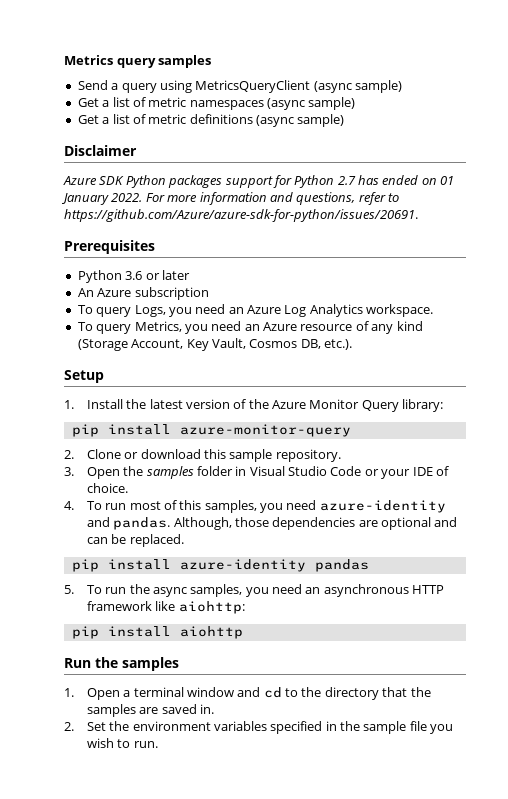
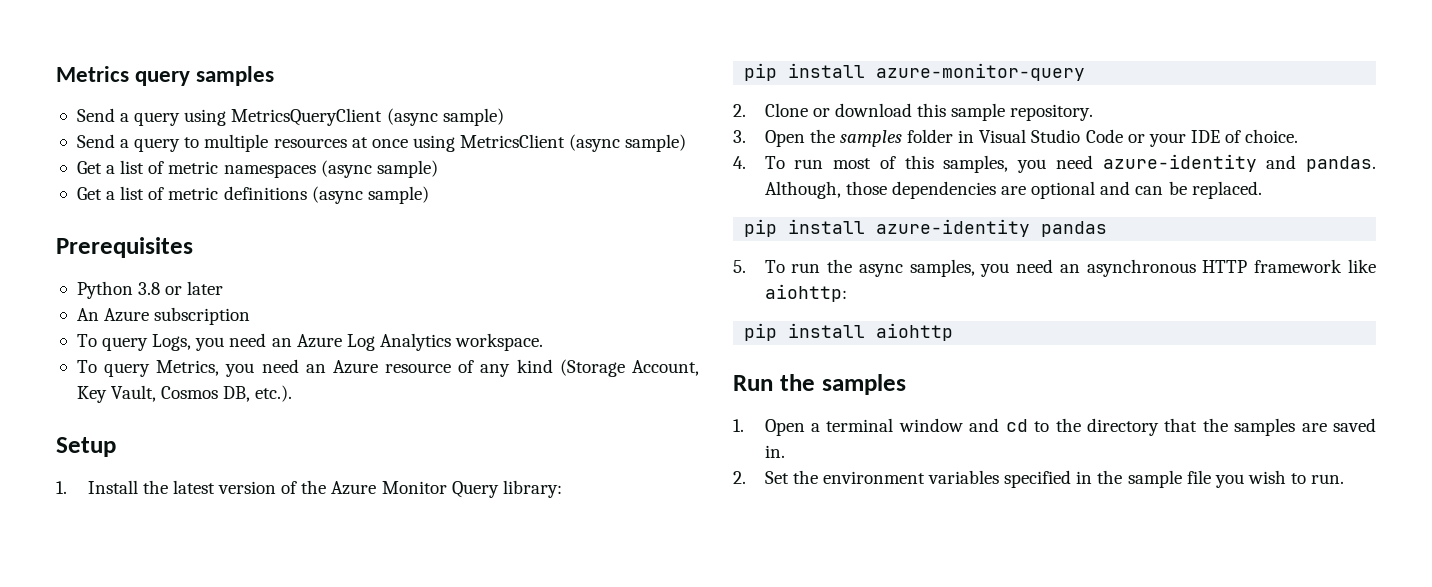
(402, 86) none -> [76,134,687,152] // Send a query to multiple resources at once using MetricsClient (async sample)
[64,145,137,156] [63,175,455,188] [61,192,399,205] [64,209,418,222] // Disclaimer // Azure SDK Python packages support for Python 2.7 has ended on 01 January 2022. For more information and questions, refer to https://github.com/Azure/azure-sdk-for-python/issues/20691. -> (429, 195) none
[125,271,143,280] 3.6 -> [138,282,161,295] 3.8

